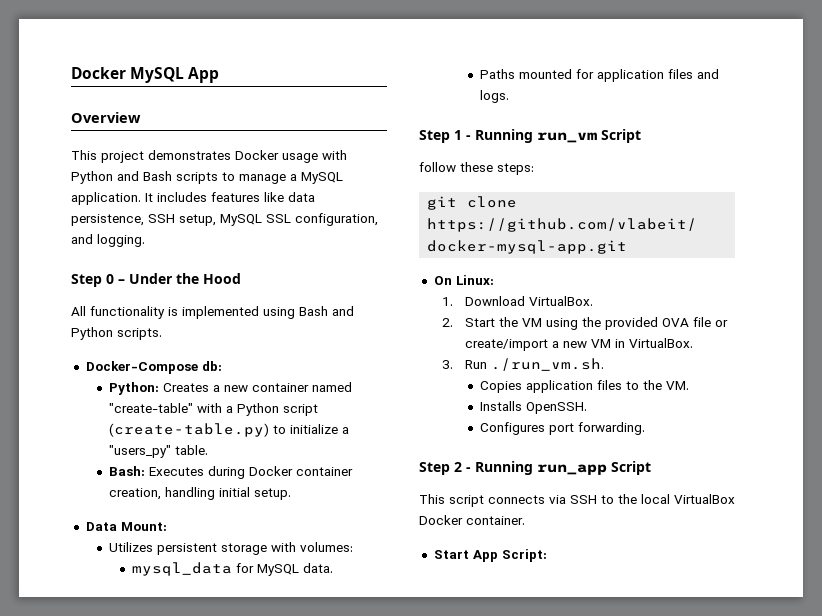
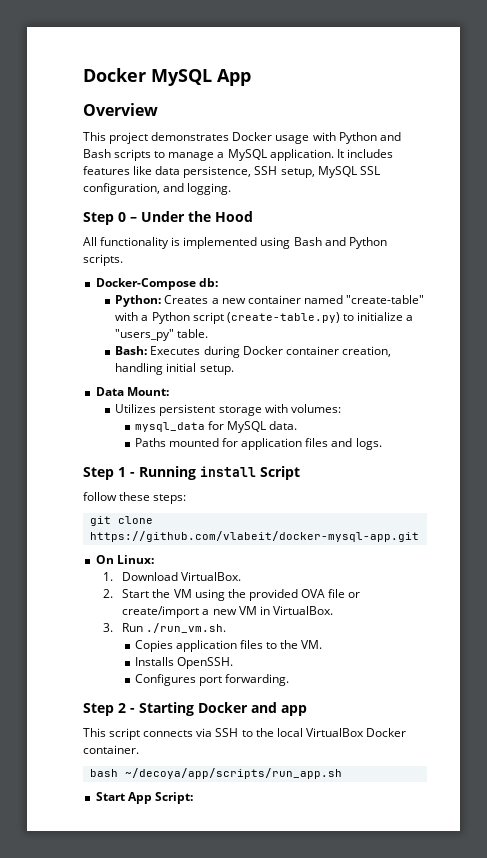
[537,132,597,143] run_vm -> [200,466,256,477] install
[475,461,651,475] Running run_app Script -> [139,702,307,716] Starting Docker and app
(525, 520) none -> [89,768,342,779] // bash ~/decoya/app/scripts/run_app.sh

